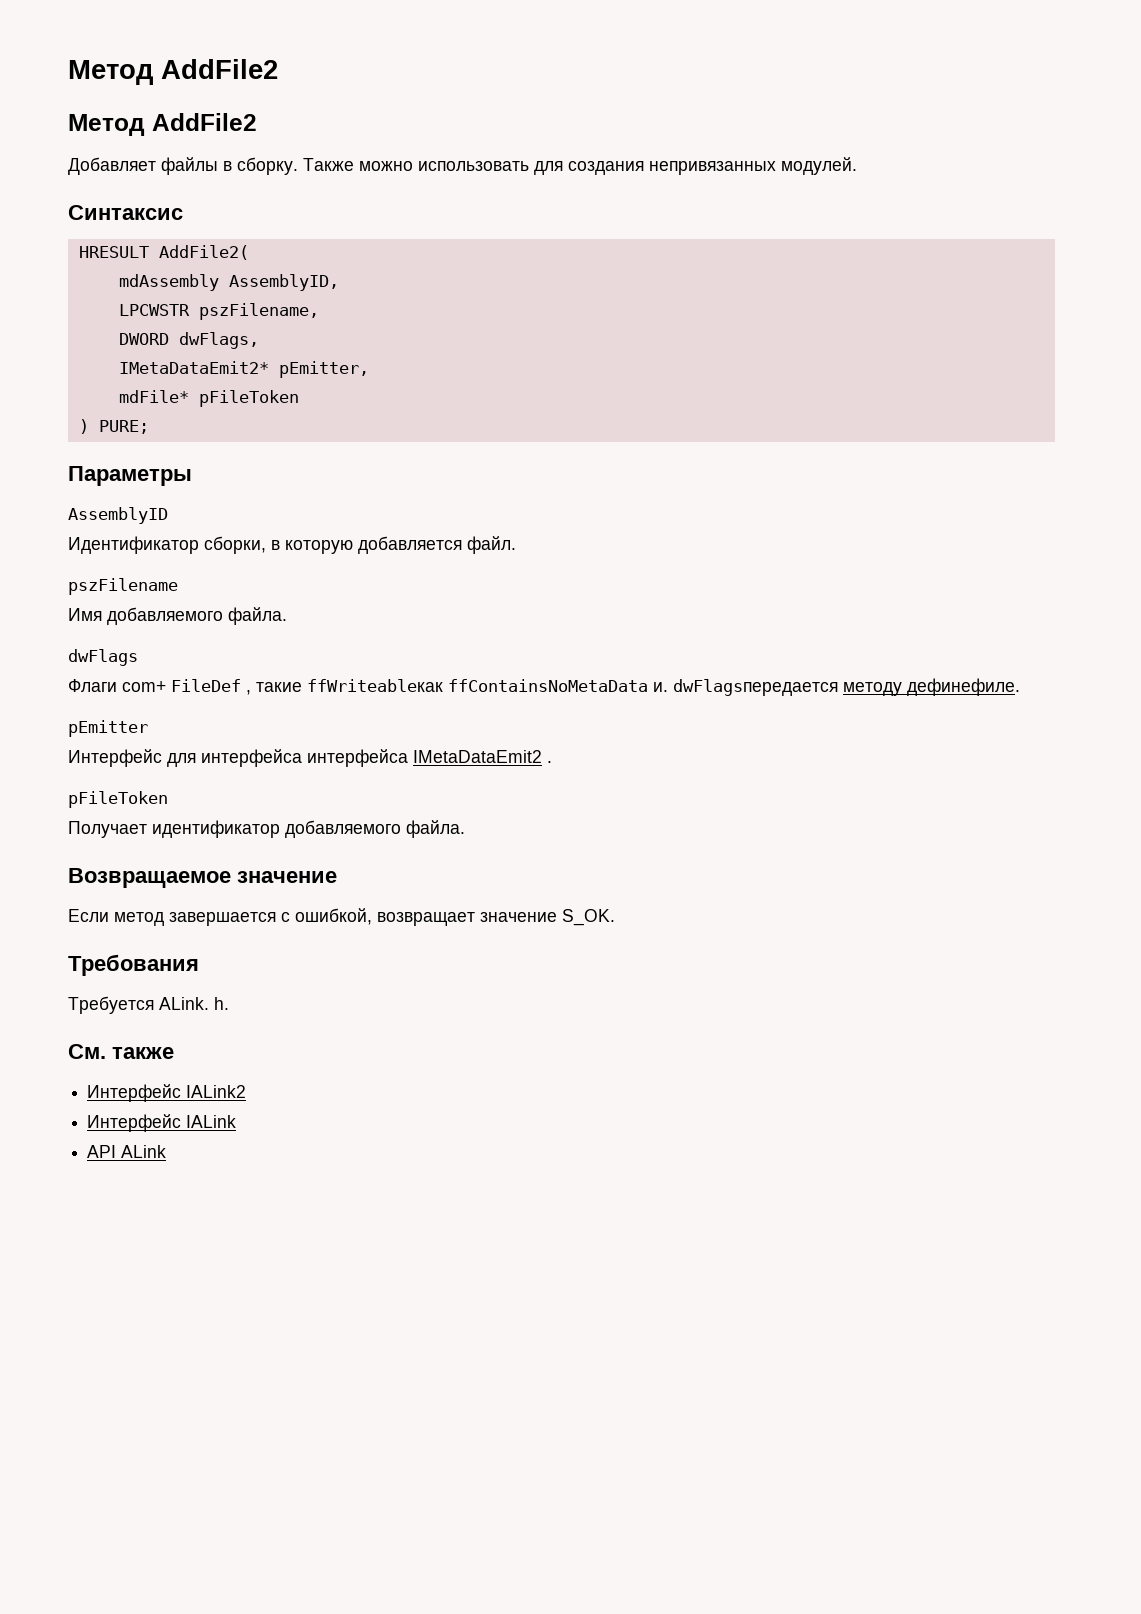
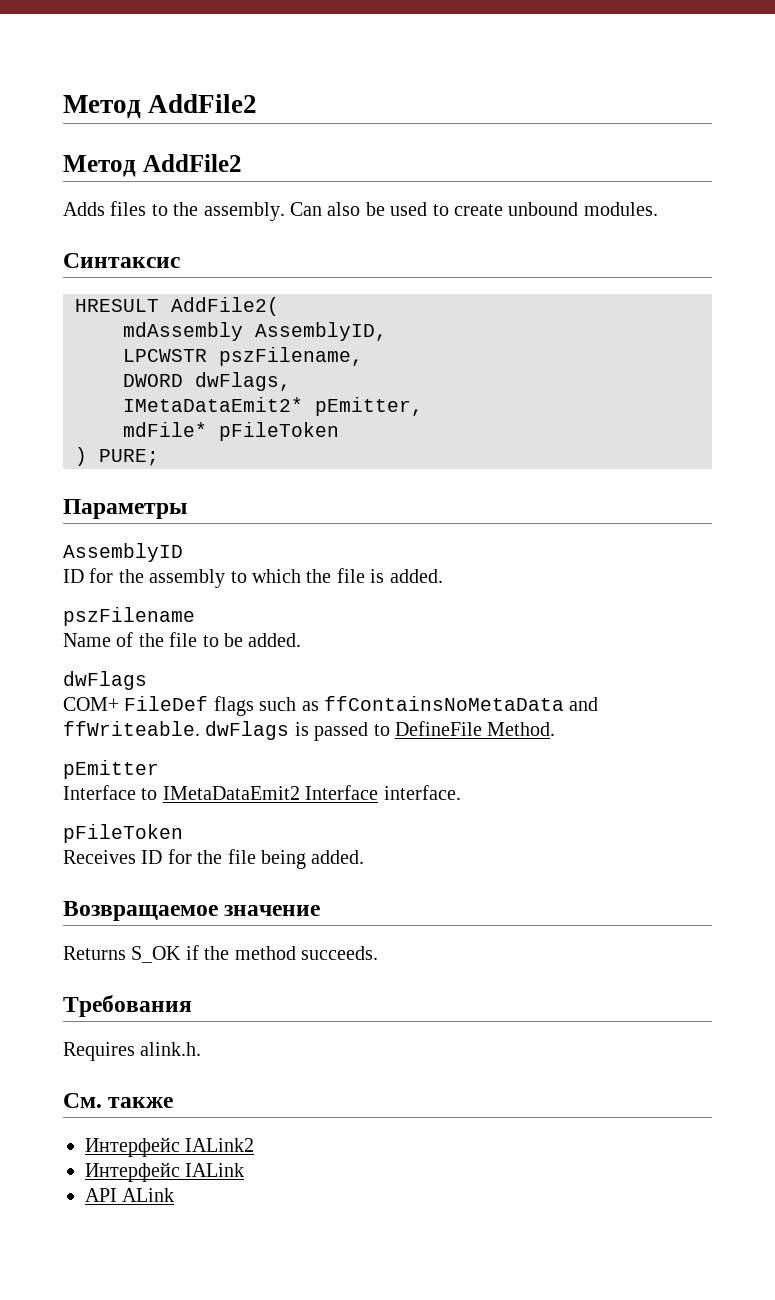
[68,157,857,175] Добавляет файлы в сборку. Также можно использовать для создания непривязанных модулей. -> [63,201,658,221] Adds files to the assembly. Can also be used to create unbound modules.
[68,536,516,554] [68,578,178,595] [68,607,287,625] [68,649,138,666] [68,678,1020,696] [68,720,148,737] [68,749,552,767] [68,791,168,808] [68,820,465,838] [68,868,337,888] [68,908,615,926] [68,954,199,976] [68,996,229,1014] Идентификатор сборки, в которую добавляется файл. // pszFilename // Имя добавляемого файла. // dwFlags // Флаги com+ FileDef , такие ffWriteableкак ffContainsNoMetaData и. dwFlagsпередается методу дефинефиле. // pEmitter // Интерфейс для интерфейса интерфейса IMetaDataEmit2 . // pFileToken // Получает идентификатор добавляемого файла. // Возвращаемое значение // Если метод завершается с ошибкой, возвращает значение S_OK. // Требования // Требуется ALink. h. -> [63,568,443,588] [63,607,195,626] [63,632,302,647] [63,671,147,690] [63,696,599,716] [63,721,556,741] [63,760,159,779] [63,785,461,800] [63,824,183,843] [63,849,365,869] [63,901,321,921] [63,945,378,963] [63,995,192,1017] [63,1042,202,1061] ID for the assembly to which the file is added. // pszFilename // Name of the file to be added. // dwFlags // COM+ FileDef flags such as ffContainsNoMetaData and ffWriteable. dwFlags is passed to DefineFile Method. // pEmitter // Interface to IMetaDataEmit2 Interface interface. // pFileToken // Receives ID for the file being added. // Возвращаемое значение // Returns S_OK if the method succeeds. // Требования // Requires alink.h.

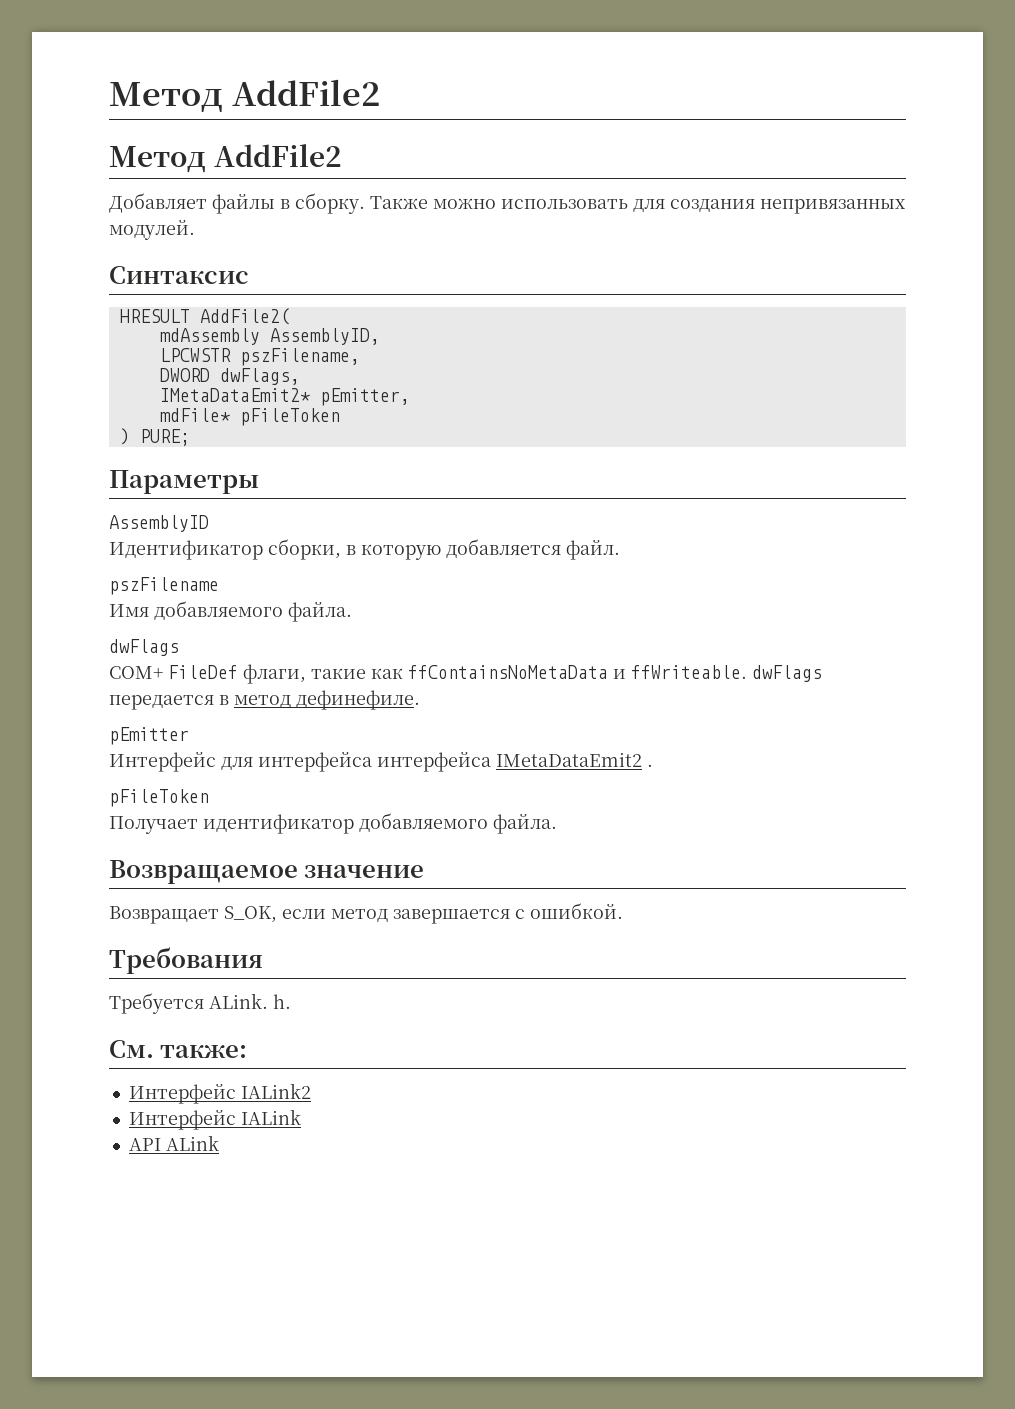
[63,201,658,221] Adds files to the assembly. Can also be used to create unbound modules. -> [109,193,905,214] [109,220,195,240] Добавляет файлы в сборку. Также можно использовать для создания непривязанных модулей.
[63,568,443,588] [63,607,195,626] [63,632,302,647] [63,671,147,690] [63,696,599,716] [63,721,556,741] [63,760,159,779] [63,785,461,800] [63,824,183,843] [63,849,365,869] [63,901,321,921] [63,945,378,963] [63,995,192,1017] [63,1042,202,1061] ID for the assembly to which the file is added. // pszFilename // Name of the file to be added. // dwFlags // COM+ FileDef flags such as ffContainsNoMetaData and ffWriteable. dwFlags is passed to DefineFile Method. // pEmitter // Interface to IMetaDataEmit2 Interface interface. // pFileToken // Receives ID for the file being added. // Возвращаемое значение // Returns S_OK if the method succeeds. // Требования // Requires alink.h. -> [109,539,620,560] [109,577,219,595] [109,601,352,622] [109,639,179,656] [109,664,822,684] [109,690,420,710] [109,727,189,745] [109,752,653,772] [109,789,209,807] [109,813,557,834] [109,860,425,884] [109,903,623,924] [109,947,263,974] [109,993,291,1014] Идентификатор сборки, в которую добавляется файл. // pszFilename // Имя добавляемого файла. // dwFlags // COM+ FileDef флаги, такие как ffContainsNoMetaData и ffWriteable. dwFlags передается в метод дефинефиле. // pEmitter // Интерфейс для интерфейса интерфейса IMetaDataEmit2 . // pFileToken // Получает идентификатор добавляемого файла. // Возвращаемое значение // Возвращает S_OK, если метод завершается с ошибкой. // Требования // Требуется ALink. h.
[108,1097,174,1108] также -> [160,1045,248,1058] также:

